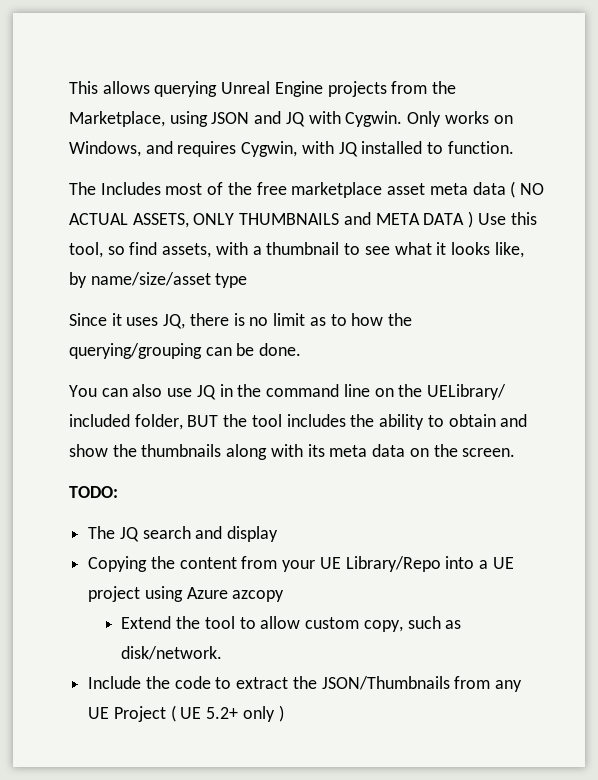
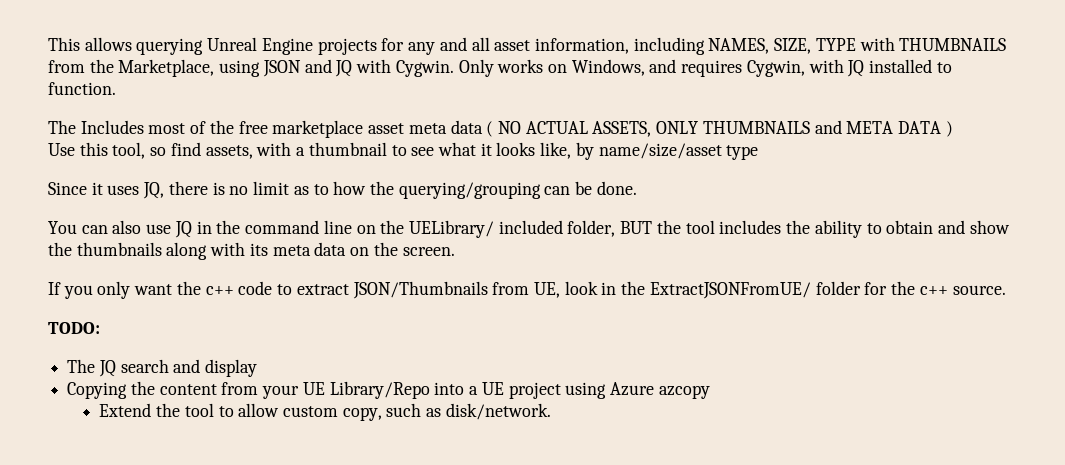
(387, 89) none -> [381,37,1007,55] for any and all asset information, including NAMES, SIZE, TYPE with THUMBNAILS
(474, 219) none -> (953, 129) //
(516, 452) none -> [48,281,1006,299] // If you only want the c++ code to extract JSON/Thumbnails from UE, look in the ExtractJSONFromUE/ folder for the c++ source.
[88,676,523,692] [88,705,284,722] // Include the code to extract the JSON/Thumbnails from any UE Project ( UE 5.2+ only ) -> (551, 411) none

